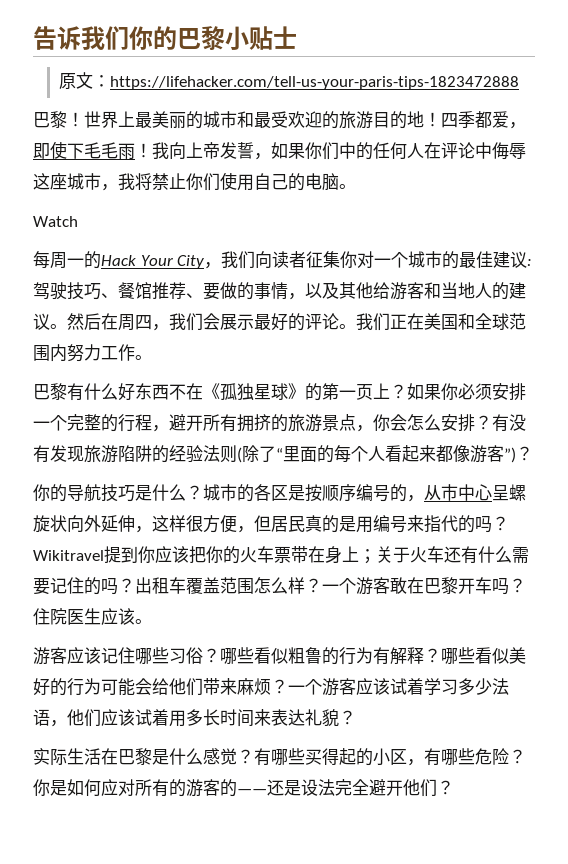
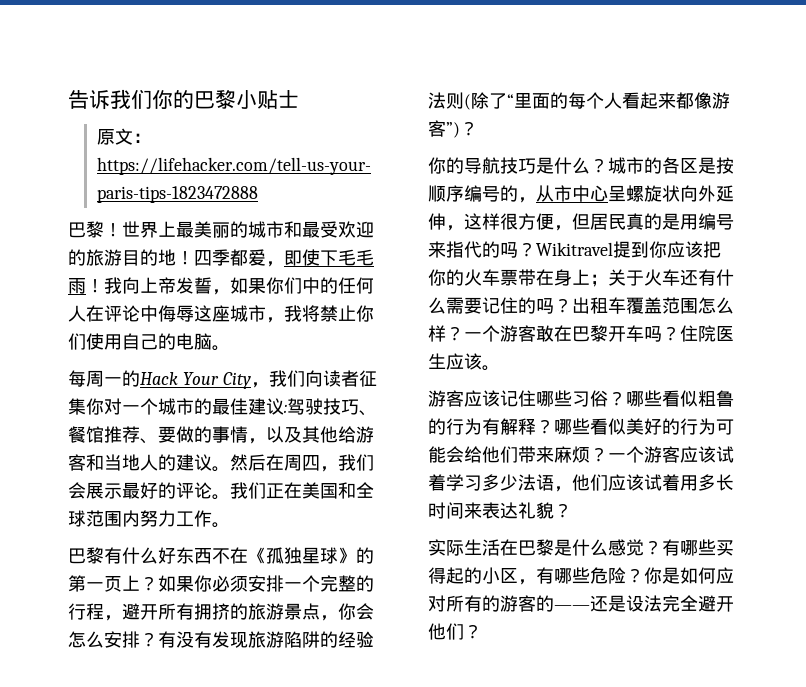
[33,216,78,227] // Watch -> (230, 348) none

